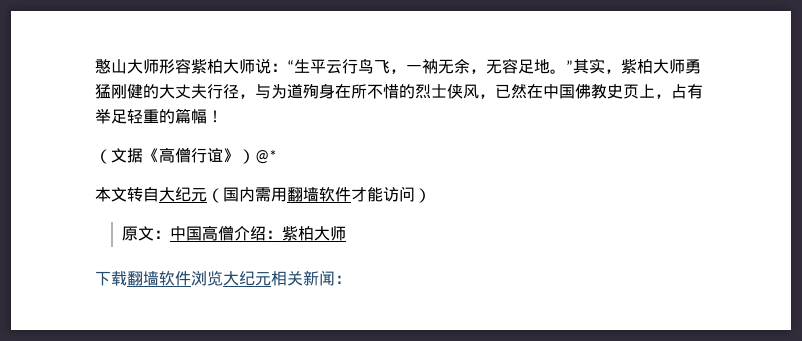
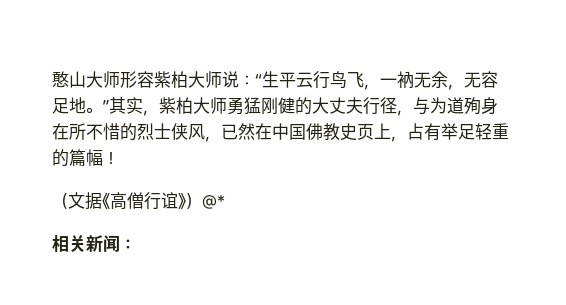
[95,186,431,203] [121,225,346,241] [95,270,271,286] 本文转自大纪元（国内需用翻墙软件才能访问） // 原文：中国高僧介绍：紫柏大师 // 下载翻墙软件浏览大纪元 -> (225, 201) none

